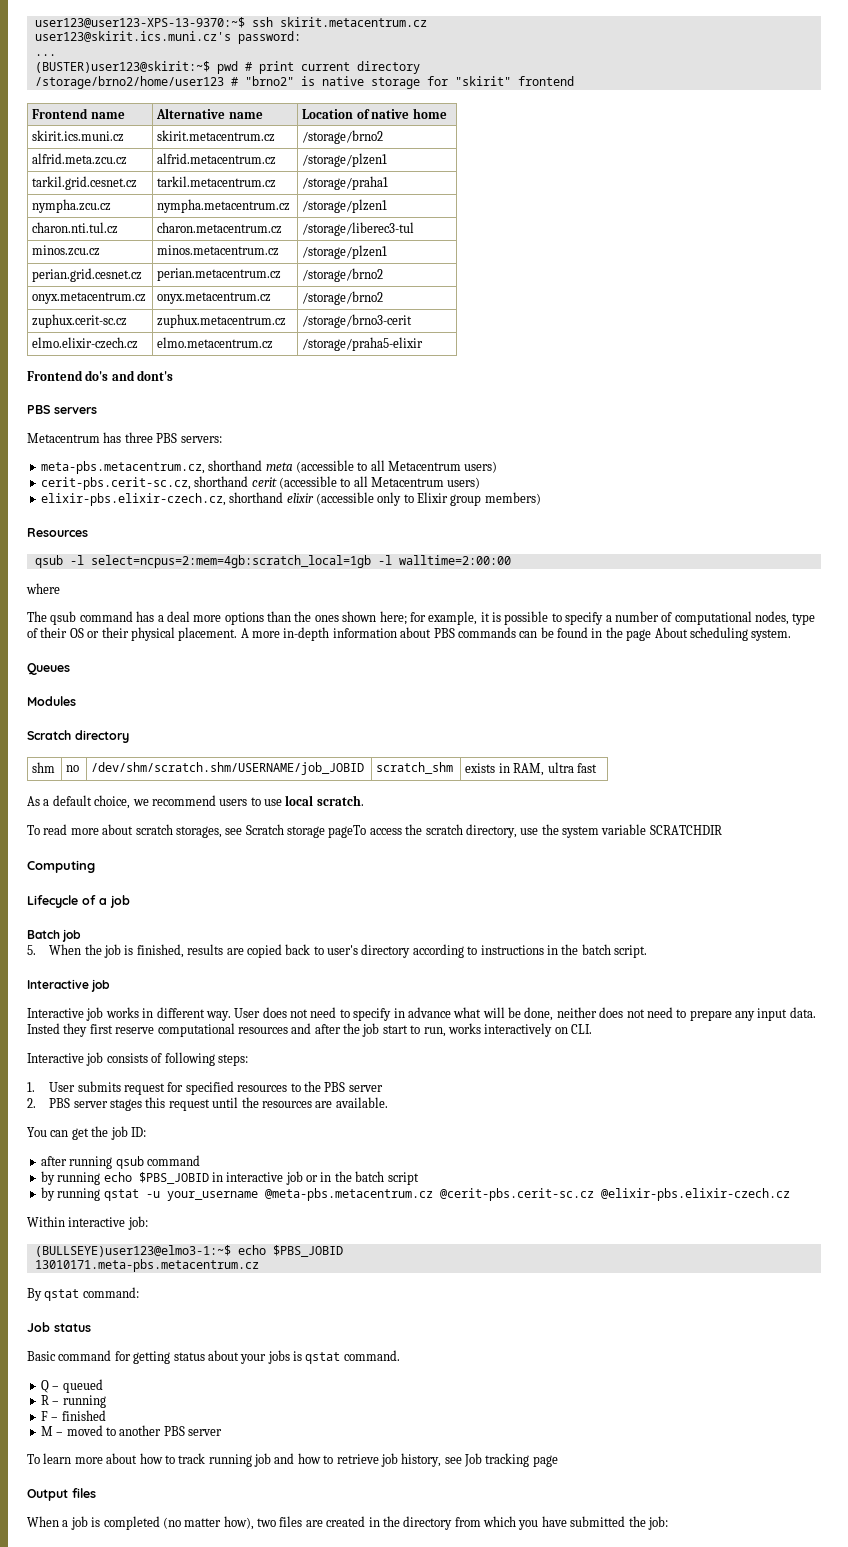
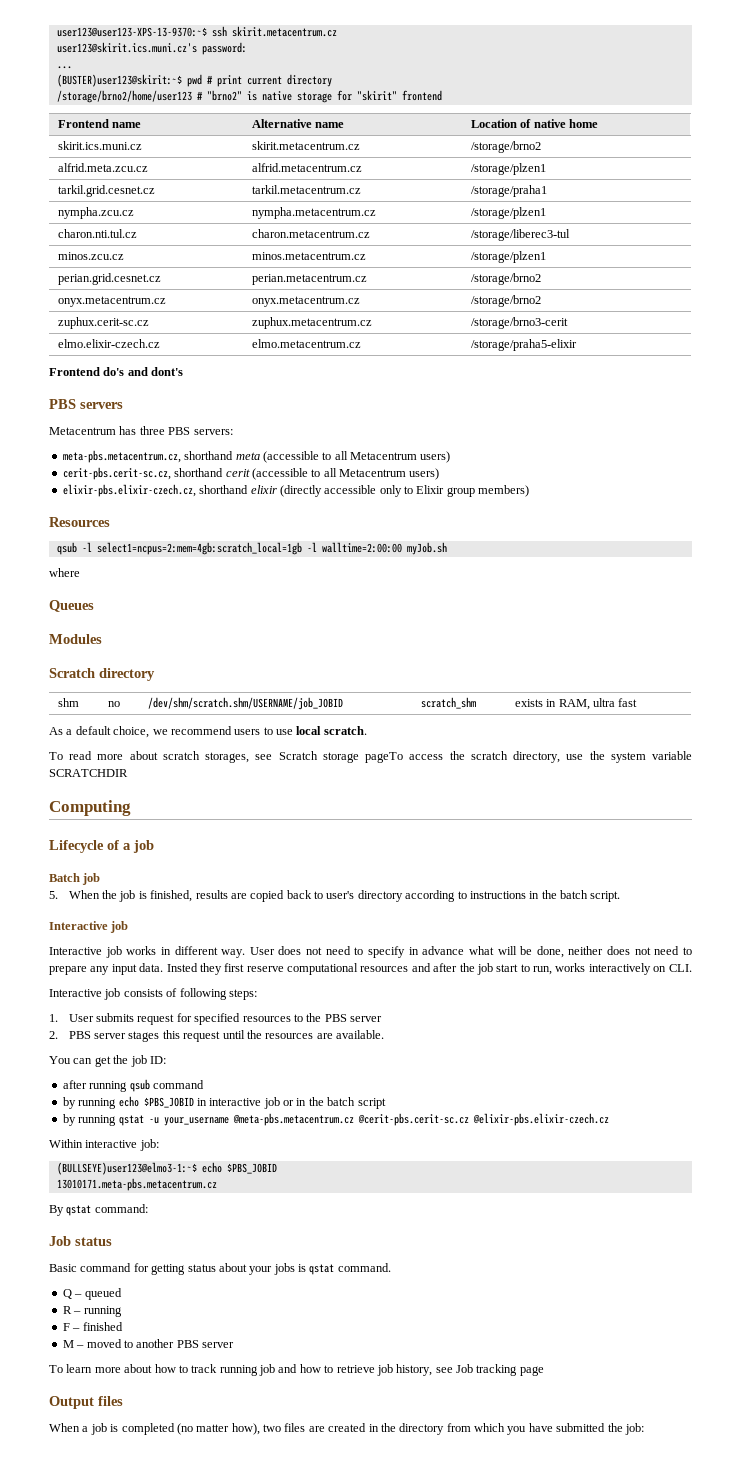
[315,492,374,505] (accessible -> [279,485,377,497] (directly accessible
[90,555,371,568] select=ncpus=2:mem=4gb:scratch_local=1gb -> [96,542,302,555] select1=ncpus=2:mem=4gb:scratch_local=1gb
(511, 560) none -> [406,542,447,555] myJob.sh
[27,611,816,625] [27,627,792,641] // The qsub command has a deal more options than the ones shown here; for example, it is possible to specify a number of computational nodes, type of their OS or their physical placement. A more in-depth information about PBS commands can be found in the page About scheduling system. -> (80, 572) none

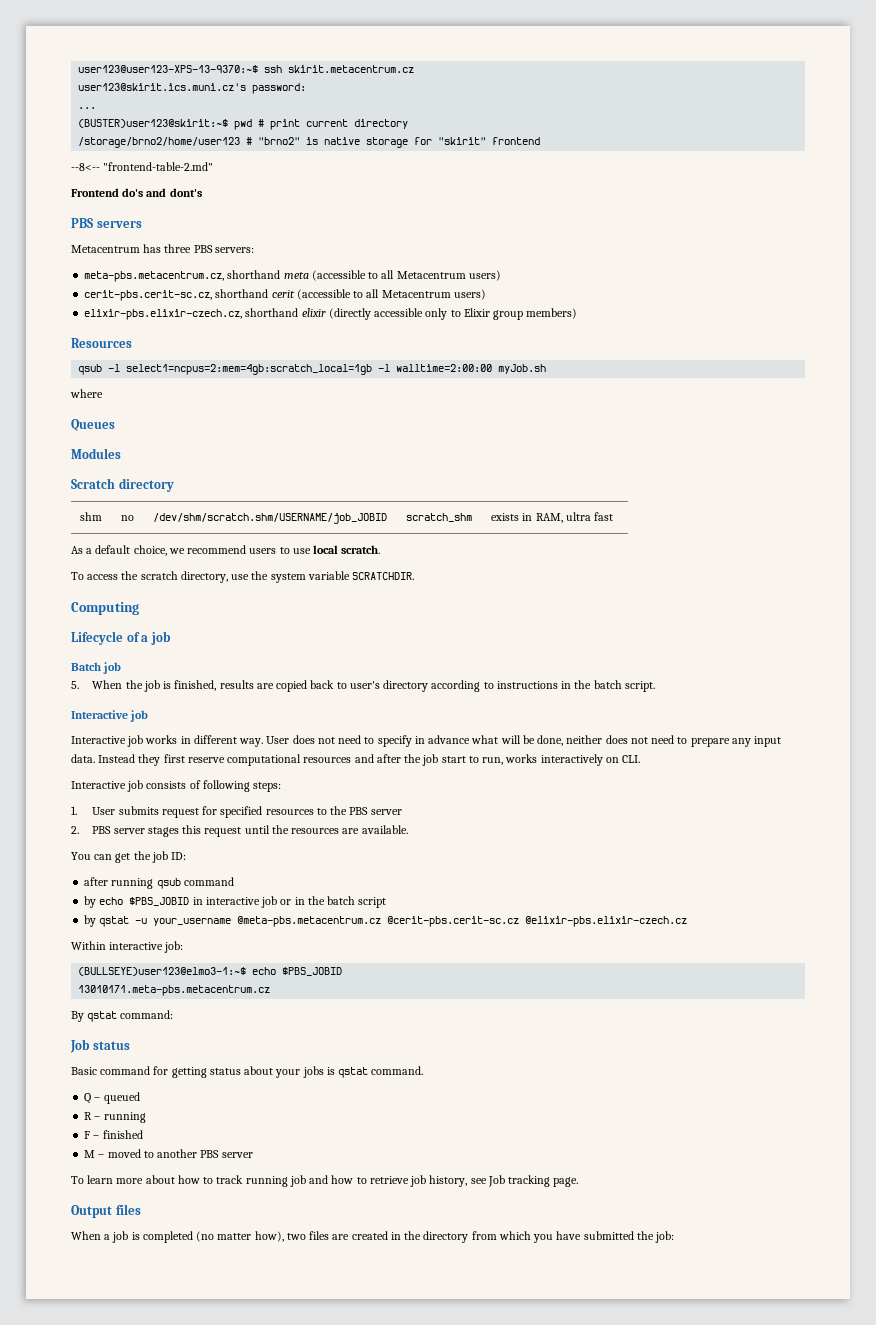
[57,119,142,128] [251,119,345,128] [470,119,599,128] [57,141,142,150] [251,141,360,150] [470,141,541,153] [57,163,148,172] [251,163,362,172] [470,163,546,175] [57,185,155,197] [251,185,361,194] [470,185,547,197] [57,207,134,219] [251,207,376,219] [470,207,546,219] [57,229,137,238] [251,229,370,238] [470,229,570,241] [57,252,124,260] [251,252,366,260] [470,251,546,263] [57,273,161,285] [251,274,367,285] [470,273,541,285] [57,296,166,307] [251,296,360,307] [470,295,541,307] [57,317,149,329] [251,317,372,329] [470,317,568,329] [57,339,160,348] [251,339,361,348] [470,339,577,351] // Frontend name | Alternative name | Location of native home // skirit.ics.muni.cz | skirit.metacentrum.cz | /storage/brno2 // alfrid.meta.zcu.cz | alfrid.metacentrum.cz | /storage/plzen1 // tarkil.grid.cesnet.cz | tarkil.metacentrum.cz | /storage/praha1 // nympha.zcu.cz | nympha.metacentrum.cz | /storage/plzen1 // charon.nti.tul.cz | charon.metacentrum.cz | /storage/liberec3-tul // minos.zcu.cz | minos.metacentrum.cz | /storage/plzen1 // perian.grid.cesnet.cz | perian.metacentrum.cz | /storage/brno2 // onyx.metacentrum.cz | onyx.metacentrum.cz | /storage/brno2 // zuphux.cerit-sc.cz | zuphux.metacentrum.cz | /storage/brno3-cerit // elmo.elixir-czech.cz | elmo.metacentrum.cz | /storage/praha5-elixir -> [71,162,214,171] // --8<-- "frontend-table-2.md"
[69,751,404,763] read more about scratch storages, see Scratch storage pageTo -> (84, 576) none
[49,769,128,777] SCRATCHDIR -> [352,572,415,580] SCRATCHDIR.
[166,963,198,972] Insted -> [98,754,136,763] Instead
[78,1098,117,1109] running -> (97, 902) none
[78,1115,117,1126] running -> (97, 921) none
[519,1366,544,1376] page -> [553,1177,579,1187] page.

